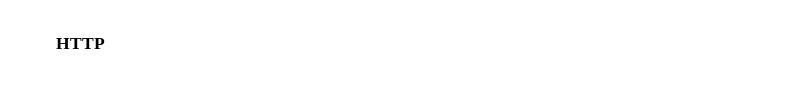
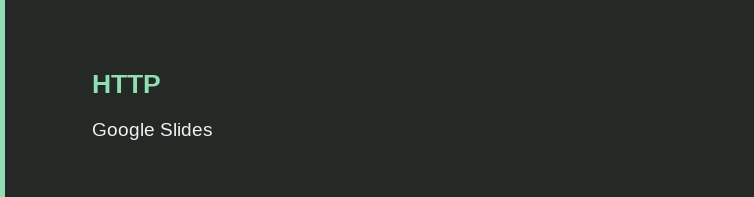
(105, 43) none -> [92,123,214,140] // Google Slides

